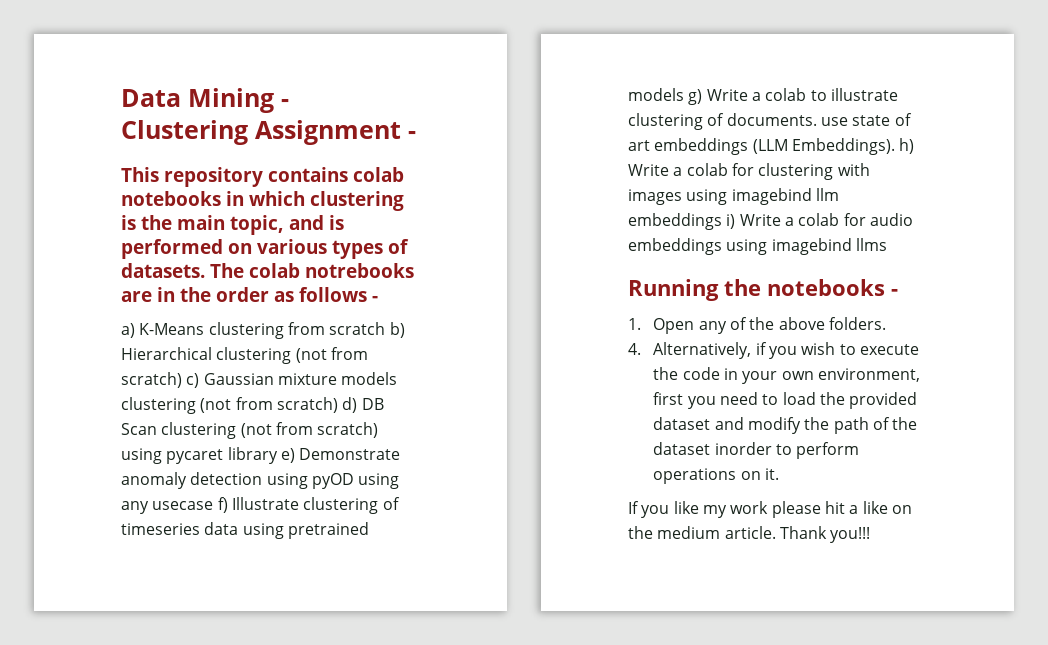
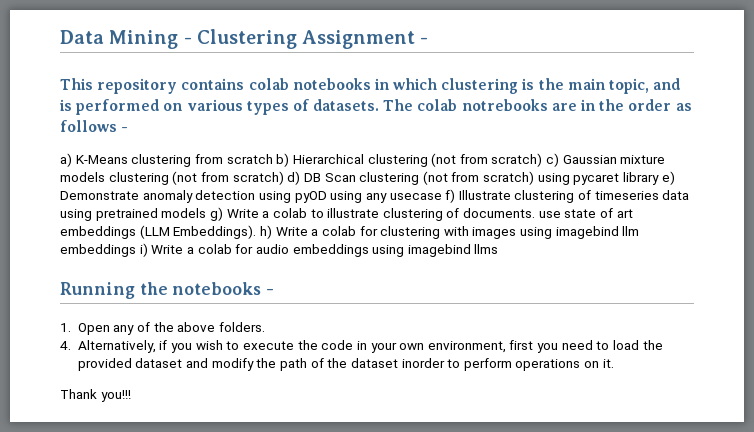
[628,501,912,518] [628,526,776,539] If you like my work please hit a like on the medium article. -> (614, 363) none

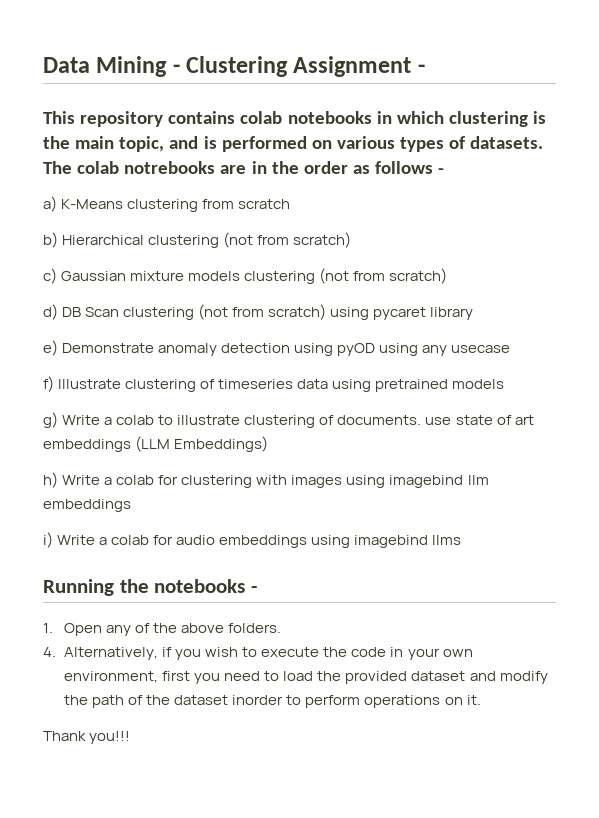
(273, 159) none -> (291, 204) //
(543, 160) none -> (352, 240) //
(284, 178) none -> (448, 276) //
(660, 178) none -> (474, 313) //
(442, 196) none -> (511, 349) //
(207, 213) none -> (505, 384) //
[173,225,257,239] Embeddings). -> [174,436,269,452] Embeddings) //
(136, 250) none -> (131, 505) //

